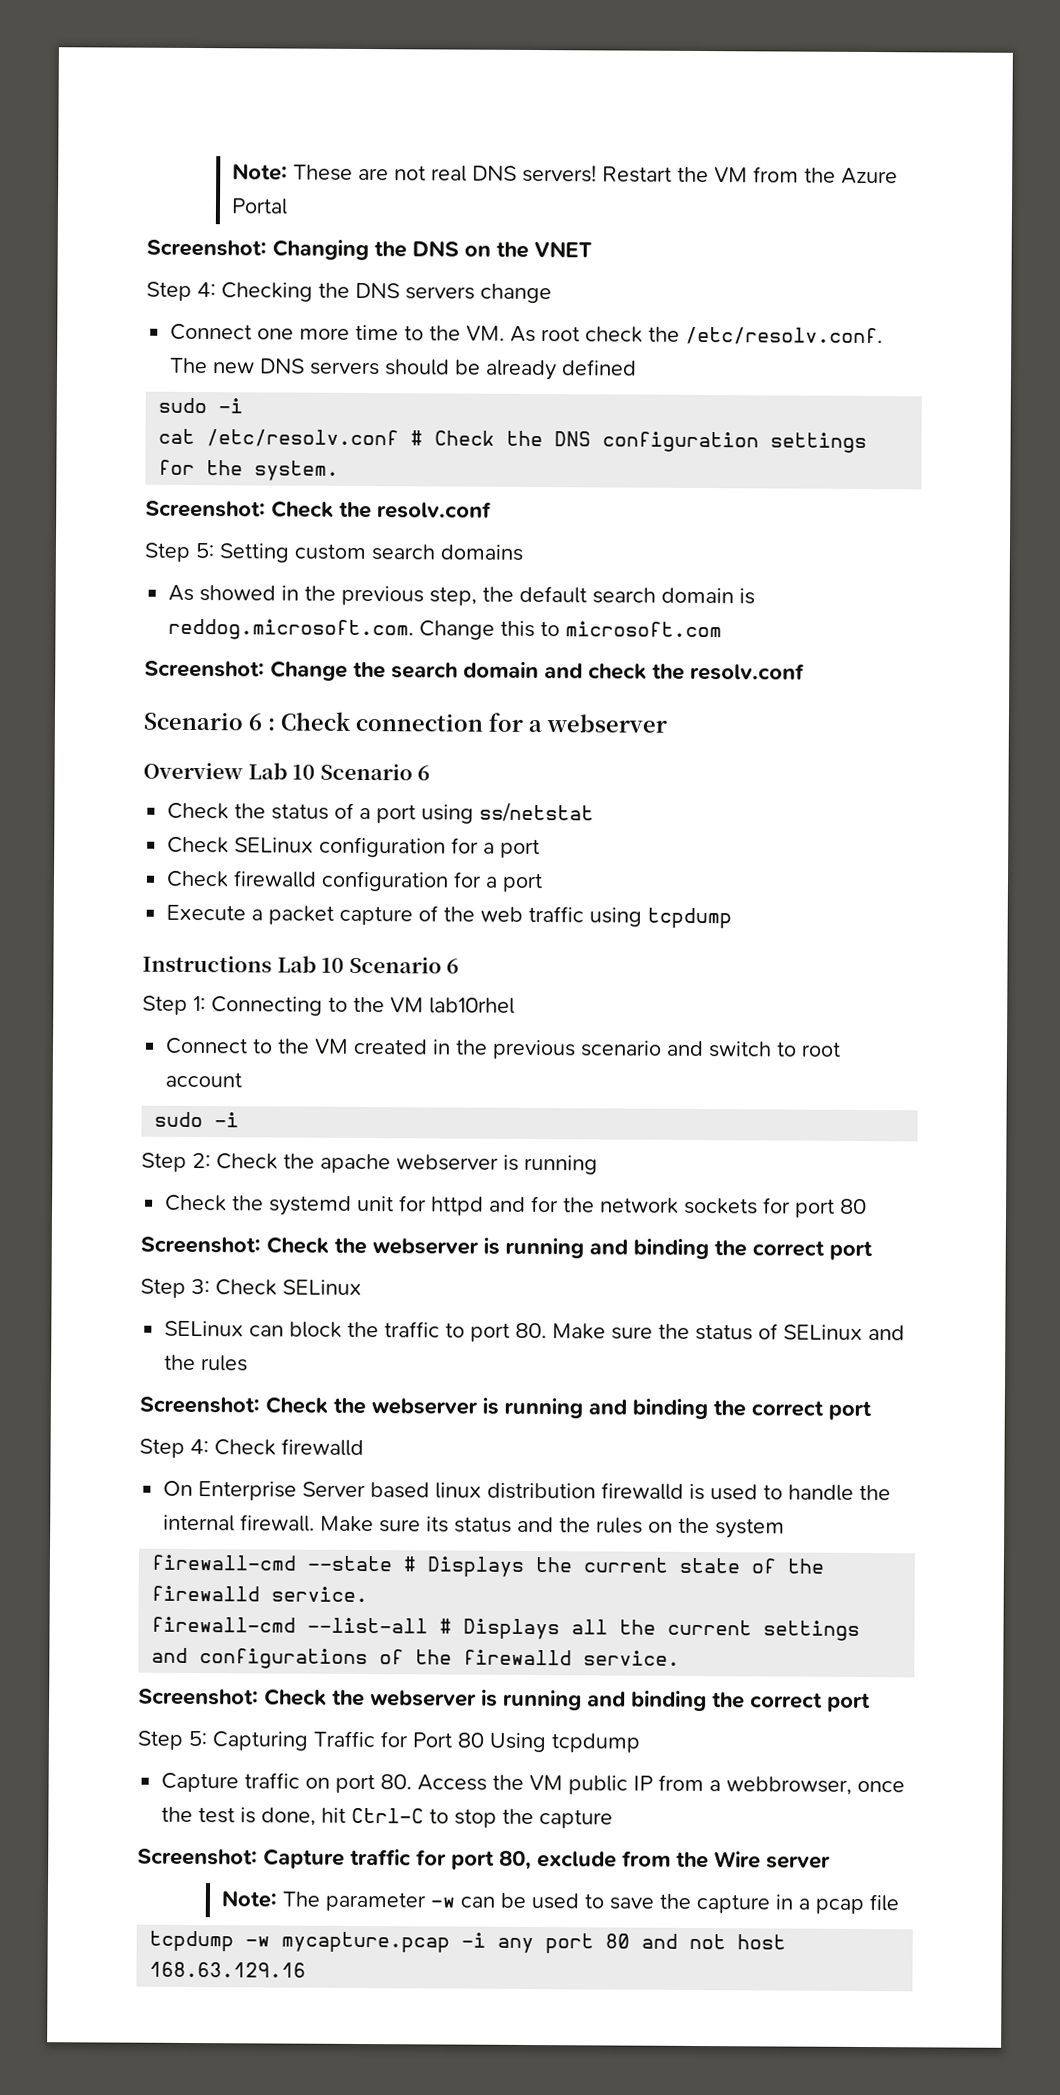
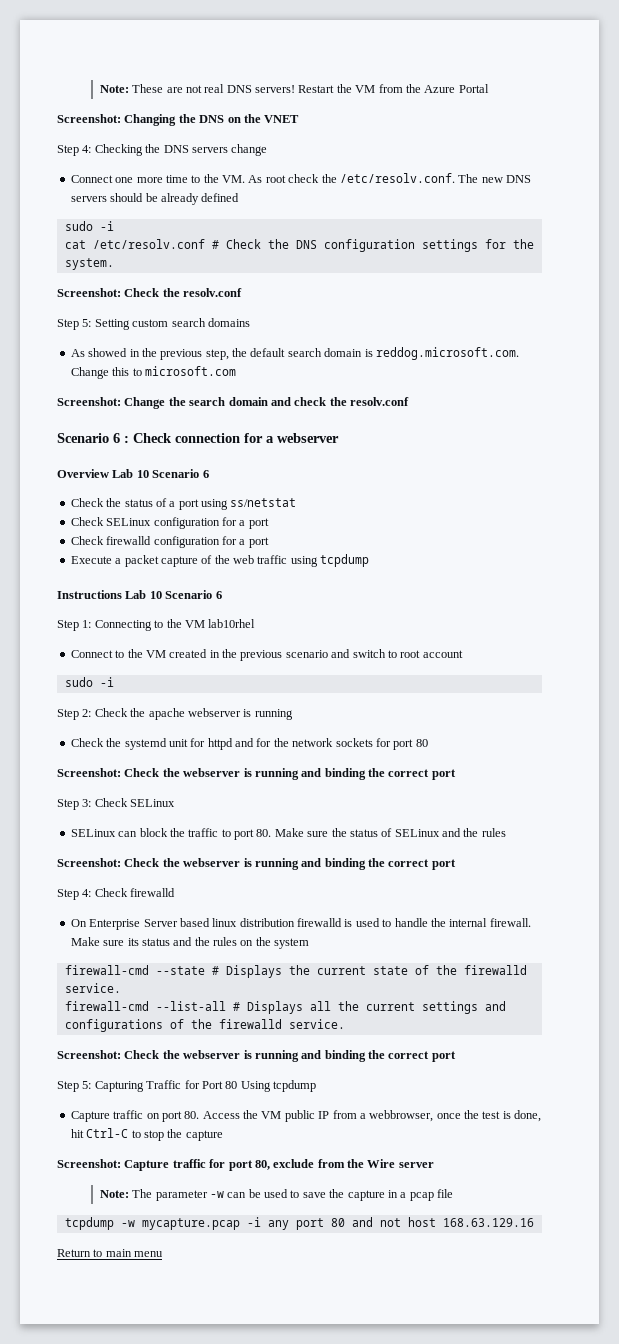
(307, 1969) none -> [57,1249,164,1257] // Return to main menu

